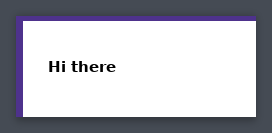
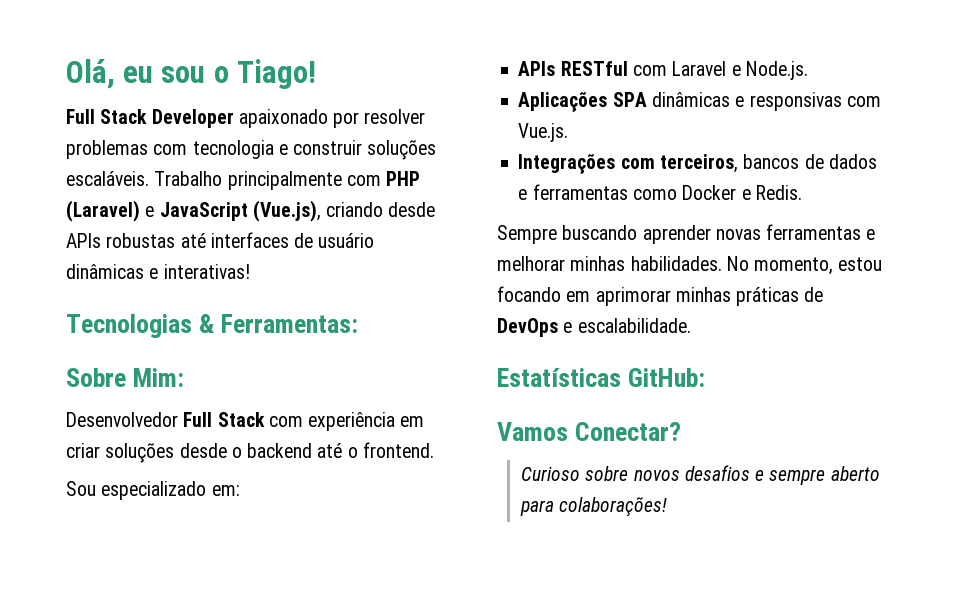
[48,61,116,72] Hi there -> [66,59,316,89] [66,109,426,128] [66,140,437,160] [66,171,421,190] [66,200,436,222] [66,232,375,248] [66,264,250,279] [66,314,359,338] [66,368,185,387] [66,412,425,431] [66,442,434,463] [66,481,240,500] [518,61,808,80] [518,92,881,112] [518,123,569,142] [518,154,877,174] [518,184,802,200] [497,224,876,244] [497,256,883,275] [497,286,824,306] [497,318,691,337] [497,368,706,387] [497,422,682,441] [520,465,880,485] [519,497,668,516] Olá, eu sou o Tiago! // Full Stack Developer apaixonado por resolver problemas com tecnologia e construir soluções escaláveis. Trabalho principalmente com PHP (Laravel) e JavaScript (Vue.js), criando desde APIs robustas até interfaces de usuário dinâmicas e interativas! // Tecnologias & Ferramentas: // Sobre Mim: // Desenvolvedor Full Stack com experiência em criar soluções desde o backend até o frontend. // Sou especializado em: // APIs RESTful com Laravel e Node.js. // Aplicações SPA dinâmicas e responsivas com Vue.js. // Integrações com terceiros, bancos de dados e ferramentas como Docker e Redis. // Sempre buscando aprender novas ferramentas e melhorar minhas habilidades. No momento, estou focando em aprimorar minhas práticas de DevOps e escalabilidade. // Estatísticas GitHub: // Vamos Conectar? // Curioso sobre novos desafios e sempre aberto para colaborações!

